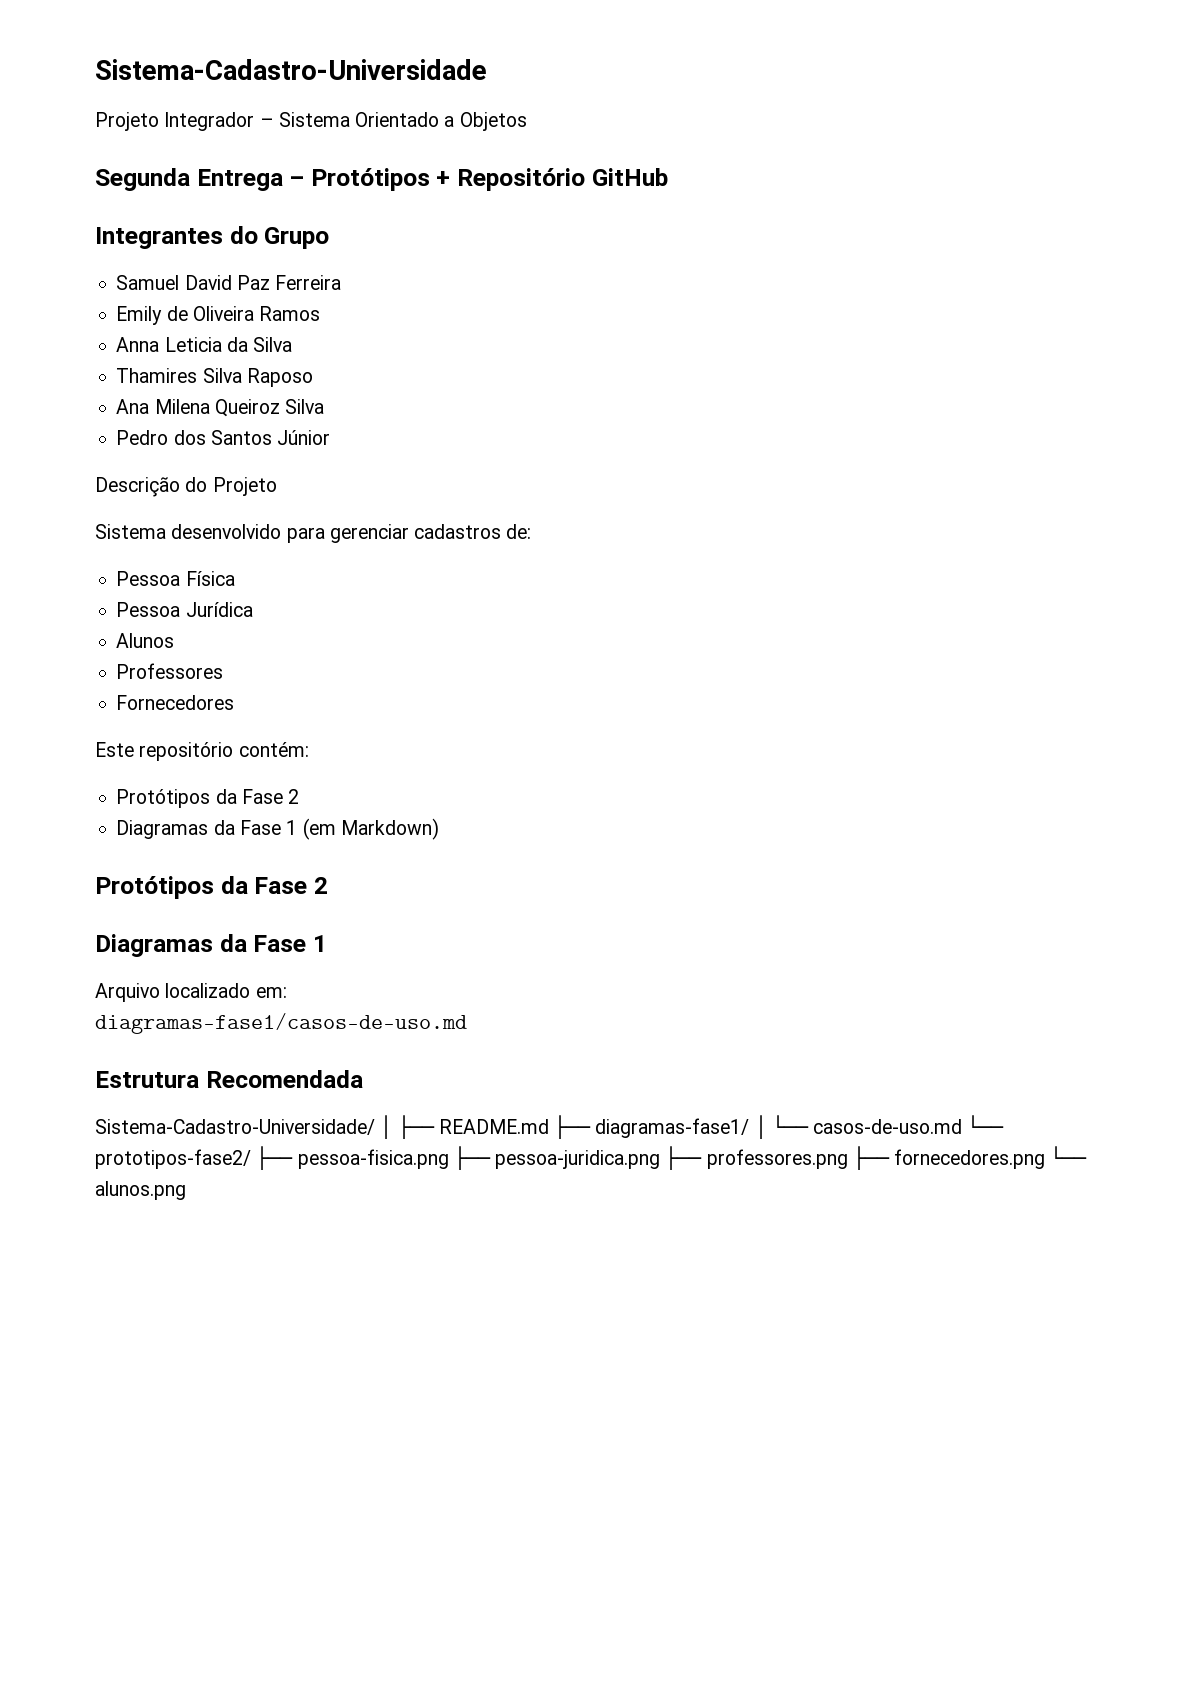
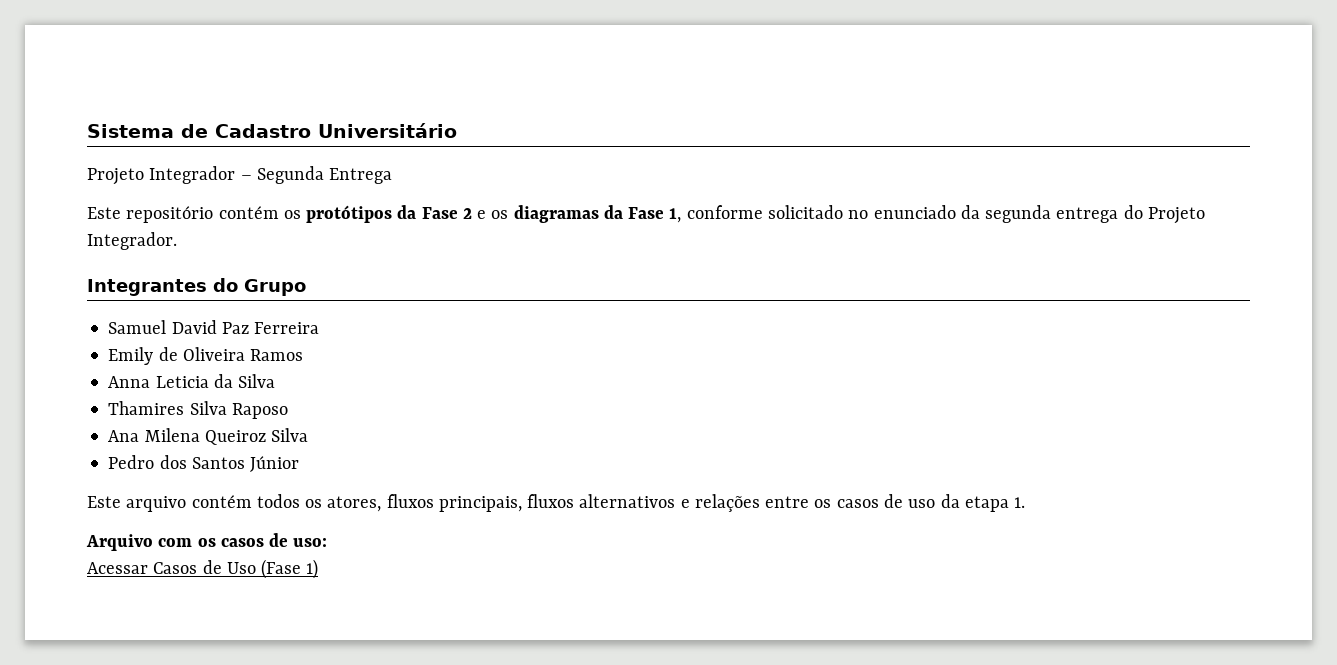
[95,59,487,80] Sistema-Cadastro-Universidade -> [87,123,457,138] Sistema de Cadastro Universitário
[278,112,527,131] [95,168,668,191] Sistema Orientado a Objetos // Segunda Entrega – Protótipos + Repositório GitHub -> [256,166,393,184] [87,205,1205,224] [87,232,177,250] Segunda Entrega // Este repositório contém os protótipos da Fase 2 e os diagramas da Fase 1, conforme solicitado no enunciado da segunda entrega do Projeto Integrador.
[95,477,277,497] [95,524,532,543] [116,571,235,586] [116,602,253,617] [116,633,175,648] [116,663,224,679] [116,695,235,710] [95,742,309,761] [116,789,300,808] [116,818,439,840] [95,876,328,899] [95,934,327,957] [95,983,287,1002] [95,1013,467,1034] [95,1070,363,1088] [95,1115,1005,1139] [95,1146,1088,1170] [95,1181,186,1200] Descrição do Projeto // Sistema desenvolvido para gerenciar cadastros de: // Pessoa Física // Pessoa Jurídica // Alunos // Professores // Fornecedores // Este repositório contém: // Protótipos da Fase 2 // Diagramas da Fase 1 (em Markdown) // Protótipos da Fase 2 // Diagramas da Fase 1 // Arquivo localizado em: // diagramas-fase1/casos-de-uso.md // Estrutura Recomendada // Sistema-Cadastro-Universidade/ │ ├── README.md ├── diagramas-fase1/ │ └── casos-de-uso.md └── prototipos-fase2/ ├── pessoa-fisica.png ├── pessoa-juridica.png ├── professores.png ├── fornecedores.png └── alunos.png -> [87,494,1026,512] [86,533,328,551] [87,559,319,579] Este arquivo contém todos os atores, fluxos principais, fluxos alternativos e relações entre os casos de uso da etapa 1. // Arquivo com os casos de uso: // Acessar Casos de Uso (Fase 1)

